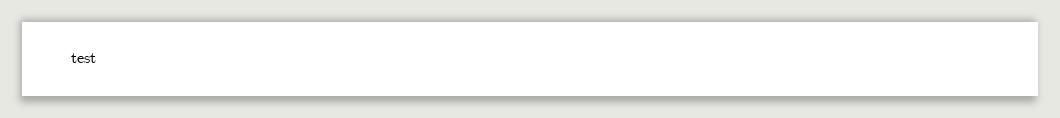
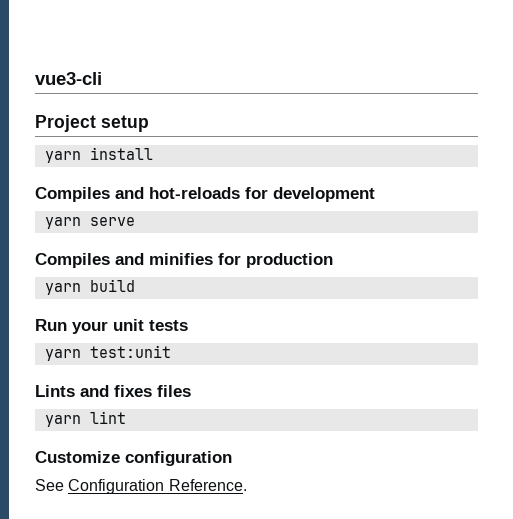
[71,53,96,63] test -> [35,72,102,85] [35,115,149,132] [44,147,153,163] [35,187,375,202] [44,217,135,229] [35,253,333,268] [44,279,135,295] [35,319,188,334] [44,345,171,361] [35,385,191,397] [44,411,126,427] [35,451,232,466] [35,479,247,494] vue3-cli // Project setup // yarn install // Compiles and hot-reloads for development // yarn serve // Compiles and minifies for production // yarn build // Run your unit tests // yarn test:unit // Lints and fixes files // yarn lint // Customize configuration // See Configuration Reference.

